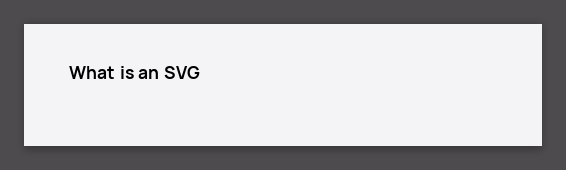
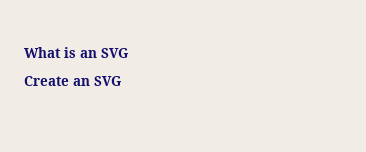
(201, 72) none -> [24,76,121,86] // Create an SVG

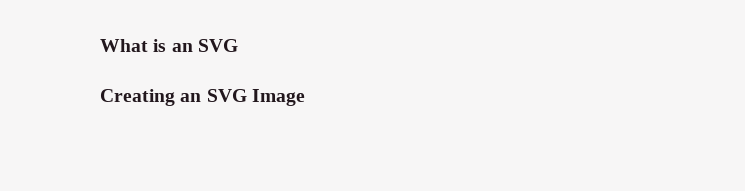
[24,76,121,86] Create an SVG -> [100,89,305,106] Creating an SVG Image

